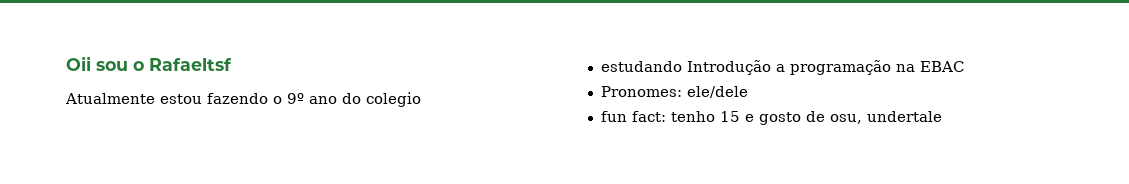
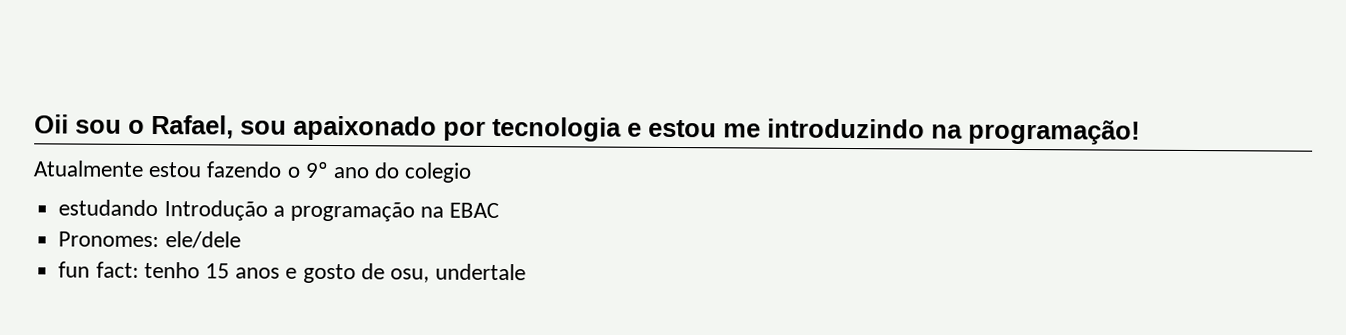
[149,58,232,71] Rafaeltsf -> [151,114,1140,145] Rafael, sou apaixonado por tecnologia e estou me introduzindo na programação!
(740, 116) none -> [235,267,281,279] anos

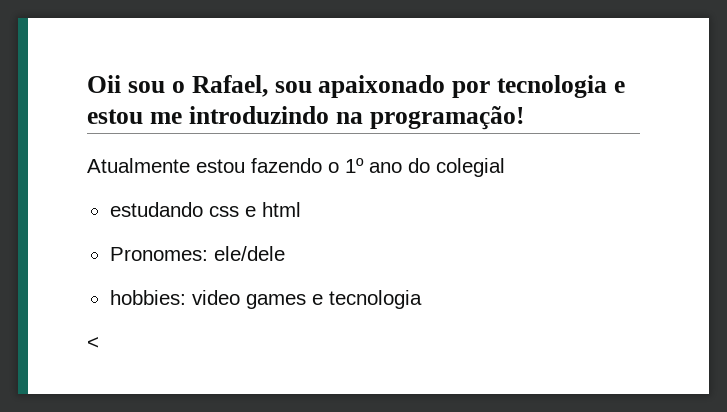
[304,161,329,179] 9º -> [345,158,364,173] 1º
[404,162,473,183] colegio -> [436,158,505,177] colegial
[163,200,500,222] [58,231,241,249] [58,261,527,284] Introdução a programação na EBAC // Pronomes: ele/dele // fun fact: tenho 15 anos e gosto de osu, undertale -> [208,202,301,217] [109,246,285,261] [109,290,422,309] [87,337,99,349] css e html // Pronomes: ele/dele // hobbies: video games e tecnologia // <

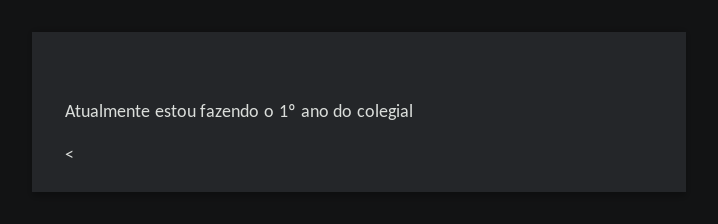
[87,75,626,98] [87,106,524,130] Oii sou o Rafael, sou apaixonado por tecnologia e estou me introduzindo na programação! // -> (65, 110) none
[109,202,301,217] [109,246,285,261] [109,290,422,309] // estudando css e html // Pronomes: ele/dele // hobbies: video games e tecnologia -> (414, 112) none

